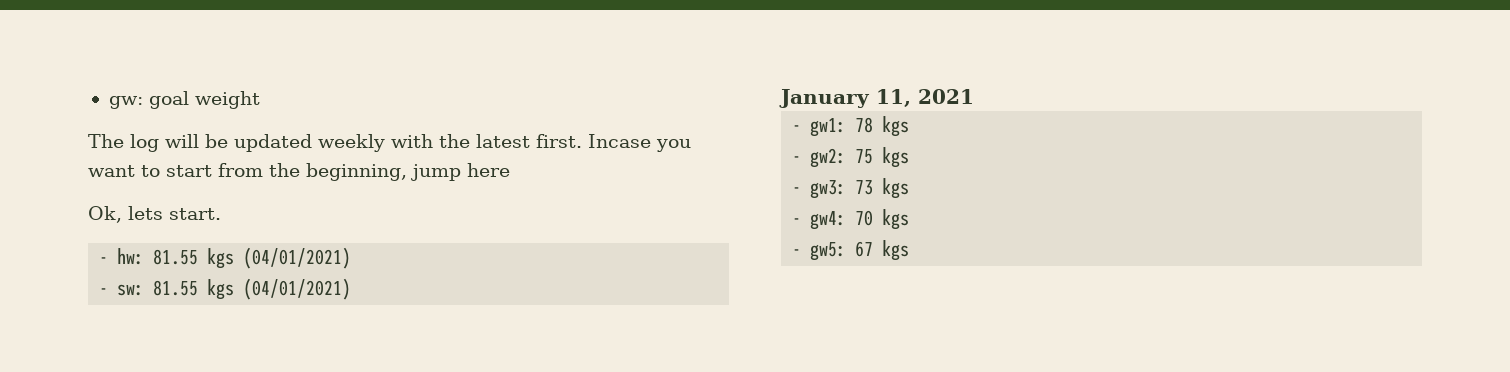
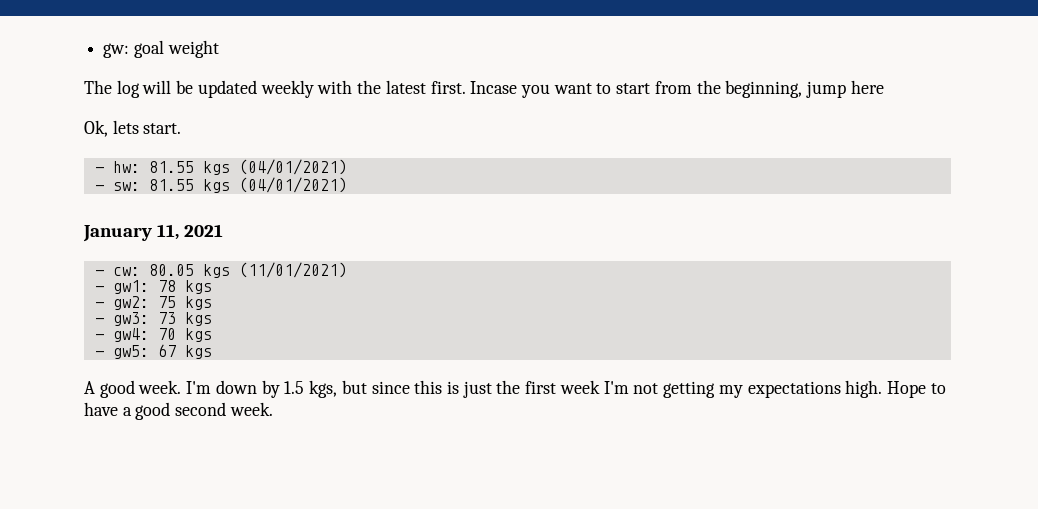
(974, 96) none -> [94,262,347,278] // - cw: 80.05 kgs (11/01/2021)
(910, 250) none -> [84,380,946,398] [84,402,273,420] // A good week. I'm down by 1.5 kgs, but since this is just the first week I'm not getting my expectations high. Hope to have a good second week.

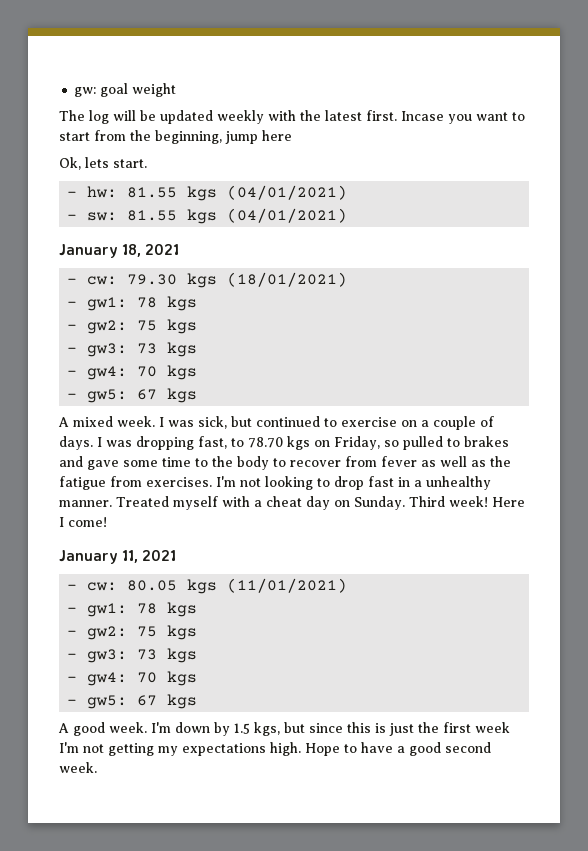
(347, 185) none -> [59,244,180,258] [67,272,348,288] [67,296,198,311] [67,319,198,334] [67,342,198,357] [67,365,198,380] [67,388,198,403] [58,416,494,430] [59,436,509,450] [59,456,511,470] [59,476,491,490] [59,496,525,510] [59,517,107,527] // January 18, 2021 // - cw: 79.30 kgs (18/01/2021) // - gw1: 78 kgs // - gw2: 75 kgs // - gw3: 73 kgs // - gw4: 70 kgs // - gw5: 67 kgs // A mixed week. I was sick, but continued to exercise on a couple of days. I was dropping fast, to 78.70 kgs on Friday, so pulled to brakes and gave some time to the body to recover from fever as well as the fatigue from exercises. I'm not looking to drop fast in a unhealthy manner. Treated myself with a cheat day on Sunday. Third week! Here I come!

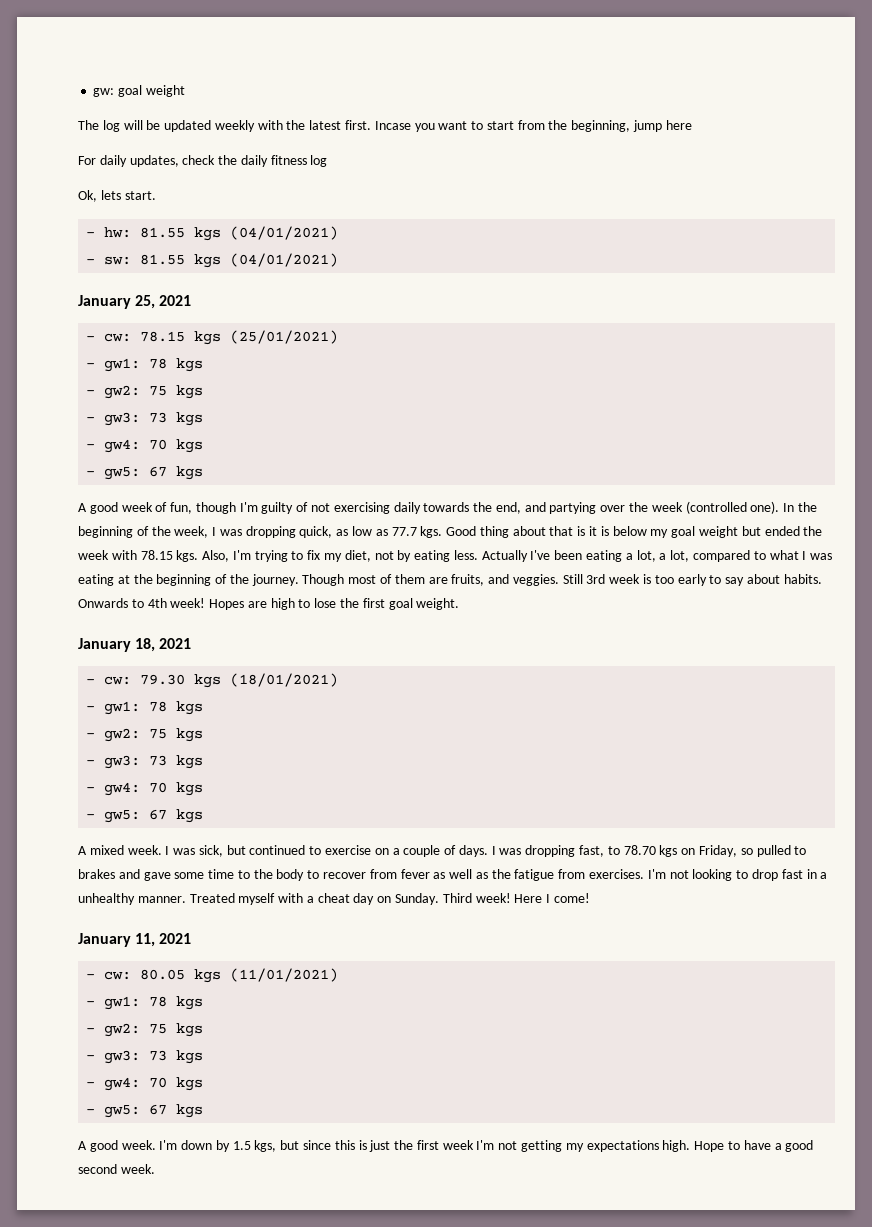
(292, 135) none -> [78,155,328,167] // For daily updates, check the daily fitness log
(348, 215) none -> [78,295,192,309] [86,330,339,345] [86,358,204,372] [86,385,204,399] [86,412,204,426] [86,439,204,453] [86,466,204,480] [78,501,817,514] [78,526,823,538] [78,550,833,562] [78,574,822,586] [78,598,460,610] // January 25, 2021 // - cw: 78.15 kgs (25/01/2021) // - gw1: 78 kgs // - gw2: 75 kgs // - gw3: 73 kgs // - gw4: 70 kgs // - gw5: 67 kgs // A good week of fun, though I'm guilty of not exercising daily towards the end, and partying over the week (controlled one). In the beginning of the week, I was dropping quick, as low as 77.7 kgs. Good thing about that is it is below my goal weight but ended the week with 78.15 kgs. Also, I'm trying to fix my diet, not by eating less. Actually I've been eating a lot, a lot, compared to what I was eating at the beginning of the journey. Though most of them are fruits, and veggies. Still 3rd week is too early to say about habits. Onwards to 4th week! Hopes are high to lose the first goal weight.

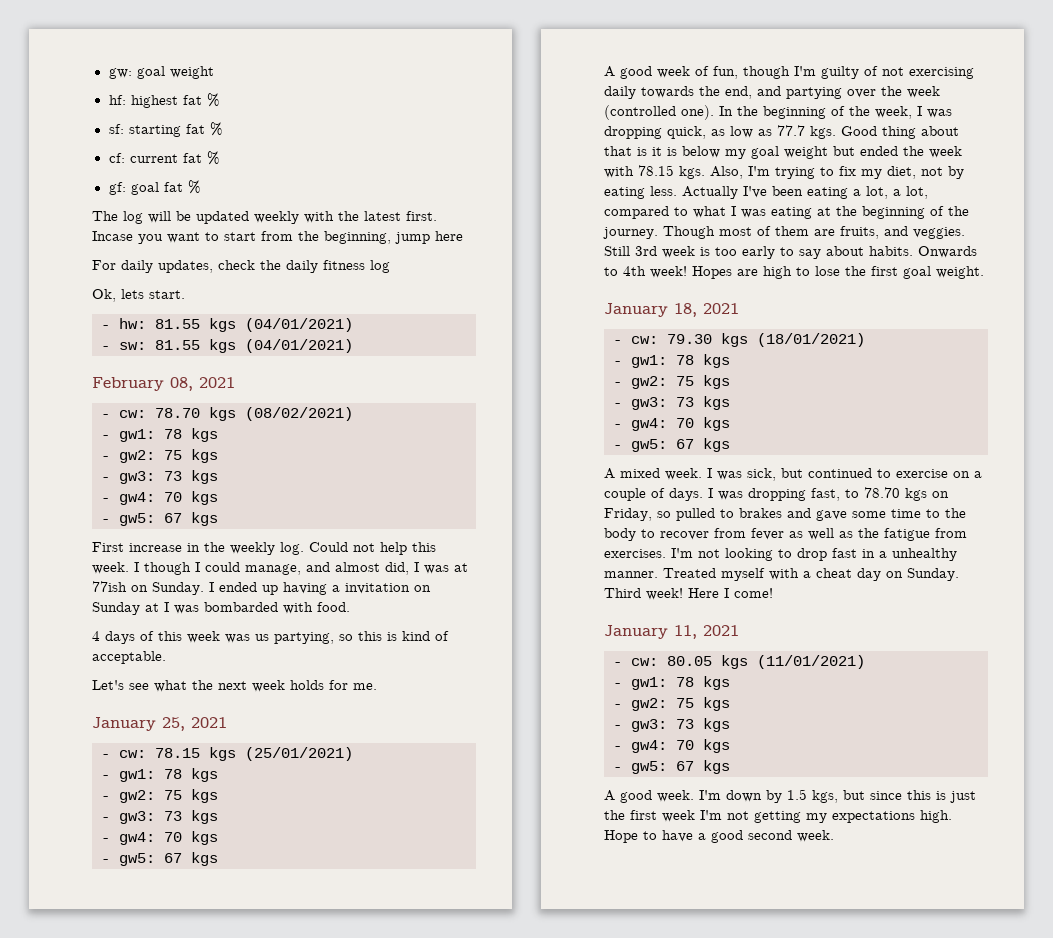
(185, 91) none -> [108,93,220,108] [108,122,223,137] [108,151,220,165] [108,180,201,195] // hf: highest fat % // sf: starting fat % // cf: current fat % // gf: goal fat %
(339, 260) none -> [92,377,235,391] [101,407,353,421] [101,428,218,442] [101,449,218,463] [101,470,218,484] [101,491,218,505] [101,512,218,526] [92,542,436,555] [92,562,468,575] [92,581,431,595] [92,602,350,615] [92,631,449,644] [92,651,166,664] [92,680,377,692] // February 08, 2021 // - cw: 78.70 kgs (08/02/2021) // - gw1: 78 kgs // - gw2: 75 kgs // - gw3: 73 kgs // - gw4: 70 kgs // - gw5: 67 kgs // First increase in the weekly log. Could not help this week. I though I could manage, and almost did, I was at 77ish on Sunday. I ended up having a invitation on Sunday at I was bombarded with food. // 4 days of this week was us partying, so this is kind of acceptable. // Let's see what the next week holds for me.

